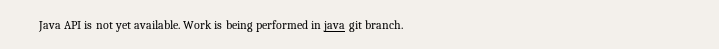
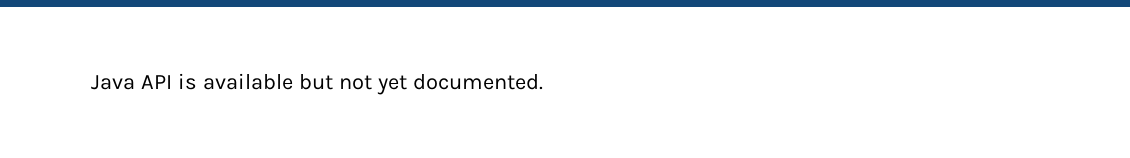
[95,20,403,32] not yet available. Work is being performed in java git branch. -> [202,73,543,95] available but not yet documented.

